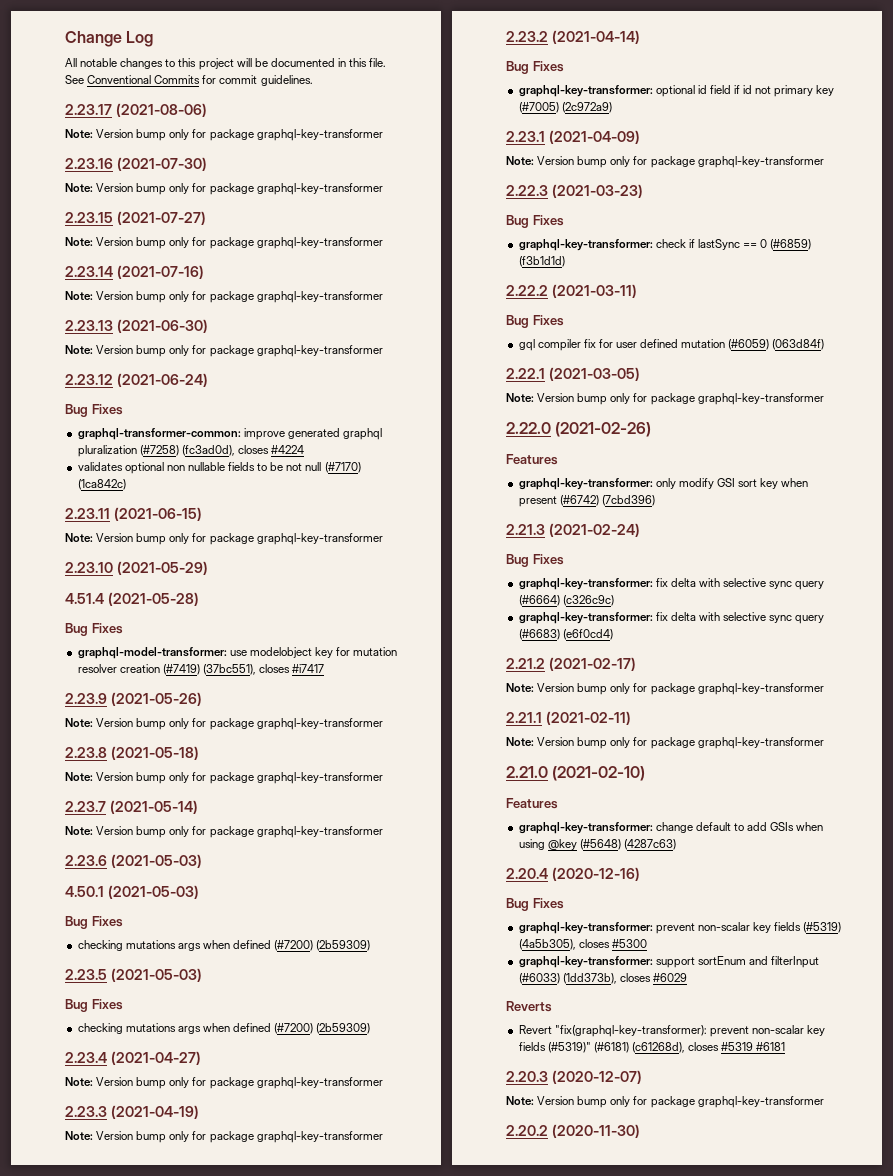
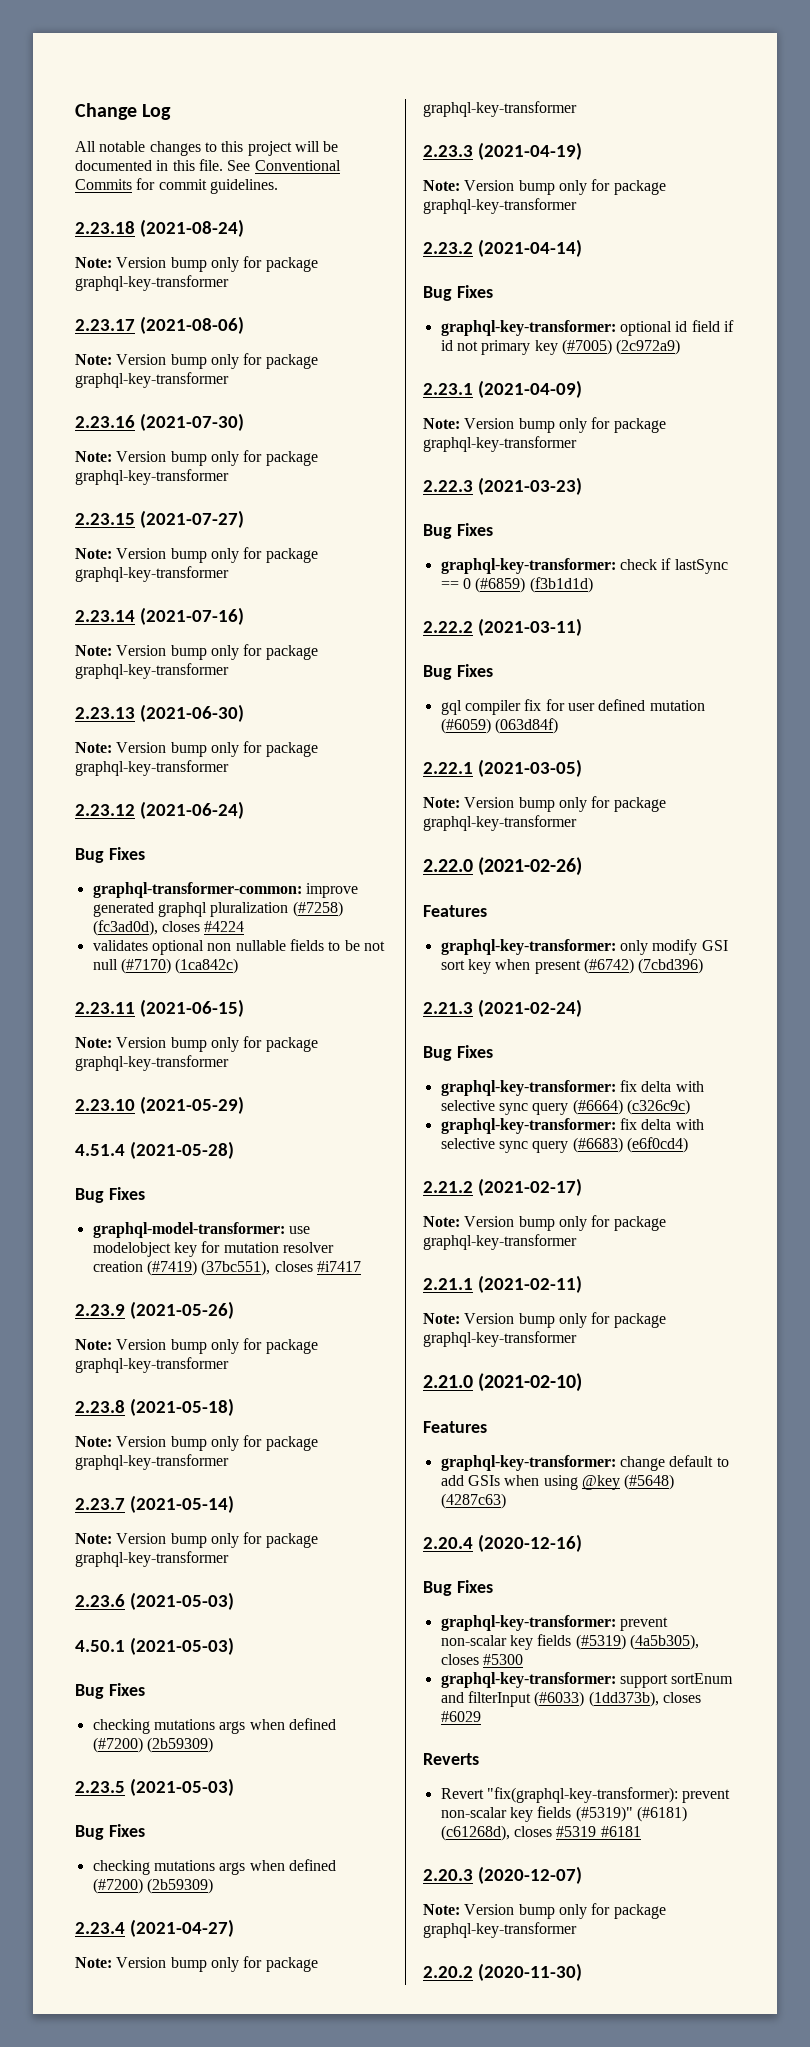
(313, 80) none -> [75,219,244,237] [75,256,318,272] [75,275,229,291] // 2.23.18 (2021-08-24) // Note: Version bump only for package graphql-key-transformer

